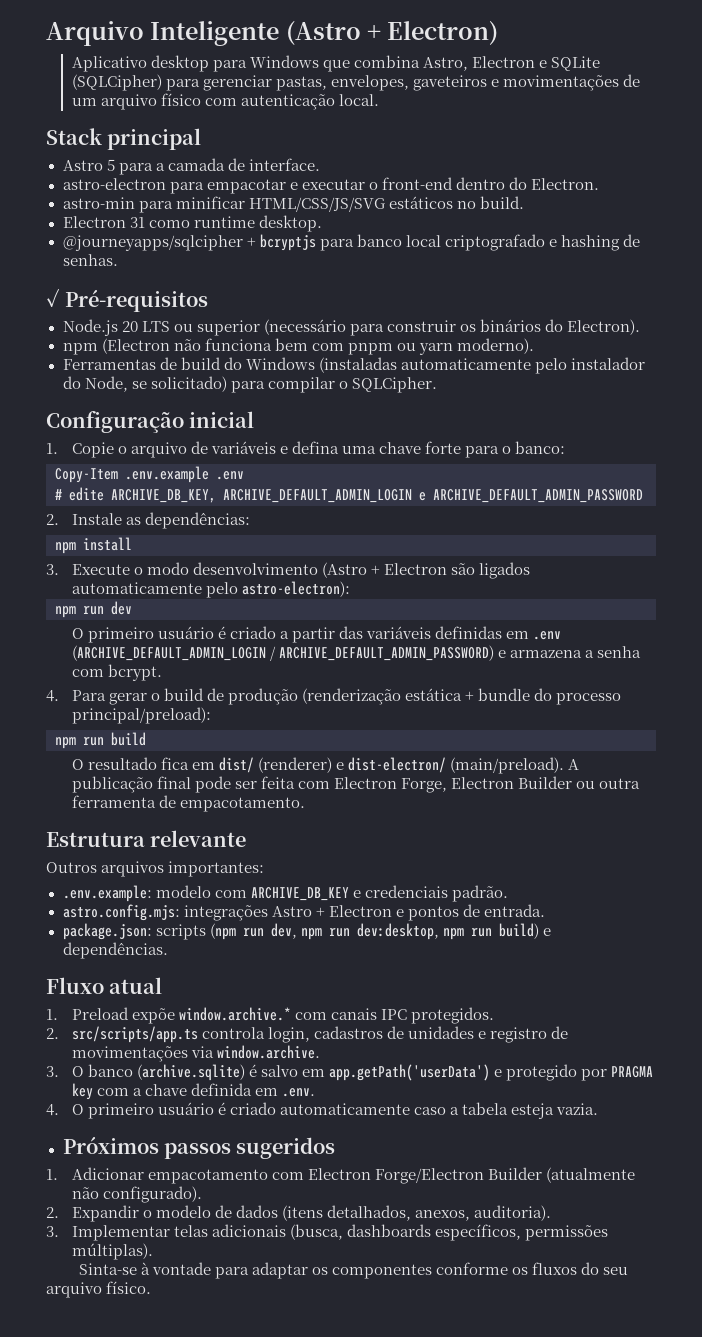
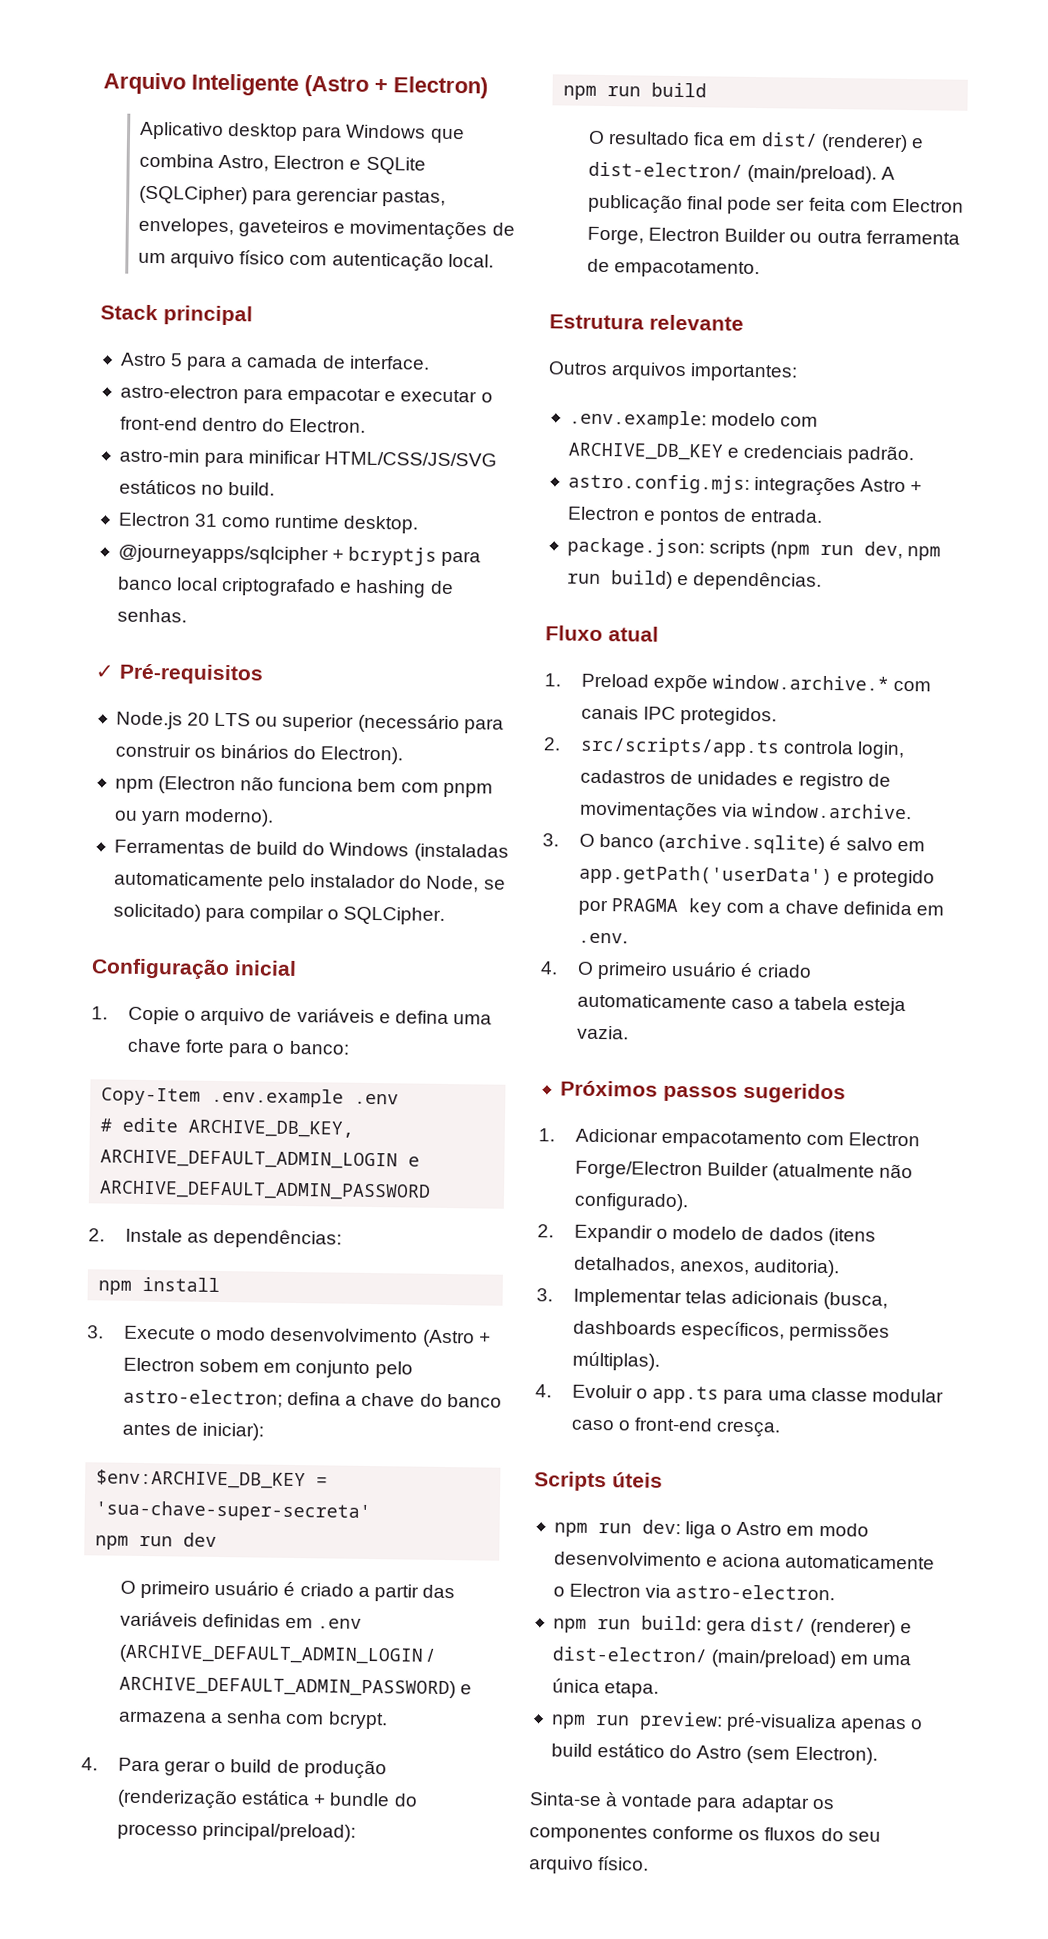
[450,562,530,579] [71,581,350,598] são ligados automaticamente pelo astro-electron): -> [199,1358,413,1379] [123,1388,502,1408] [122,1422,265,1441] [96,1469,329,1490] [95,1500,372,1523] sobem em conjunto pelo astro-electron; defina a chave do banco antes de iniciar): // $env:ARCHIVE_DB_KEY = 'sua-chave-super-secreta'
[356,923,492,940] dev:desktop, npm run -> (601, 578) none
(153, 1251) none -> [535,1384,944,1405] [571,1417,782,1438] [534,1471,663,1492] [553,1519,869,1539] [553,1551,936,1570] [552,1583,836,1601] [552,1615,913,1637] [551,1646,912,1669] [551,1678,660,1698] [550,1711,924,1734] [550,1743,878,1765] // 4. Evoluir o app.ts para uma classe modular caso o front-end cresça. // Scripts úteis // npm run dev: liga o Astro em modo desenvolvimento e aciona automaticamente o Electron via astro-electron. // npm run build: gera dist/ (renderer) e dist-electron/ (main/preload) em uma única etapa. // npm run preview: pré-visualiza apenas o build estático do Astro (sem Electron).

